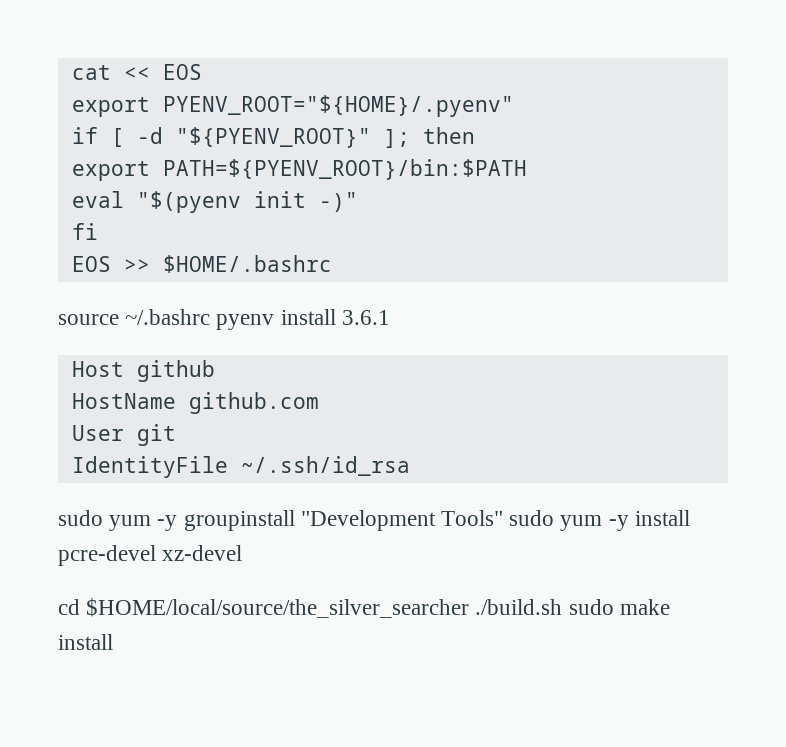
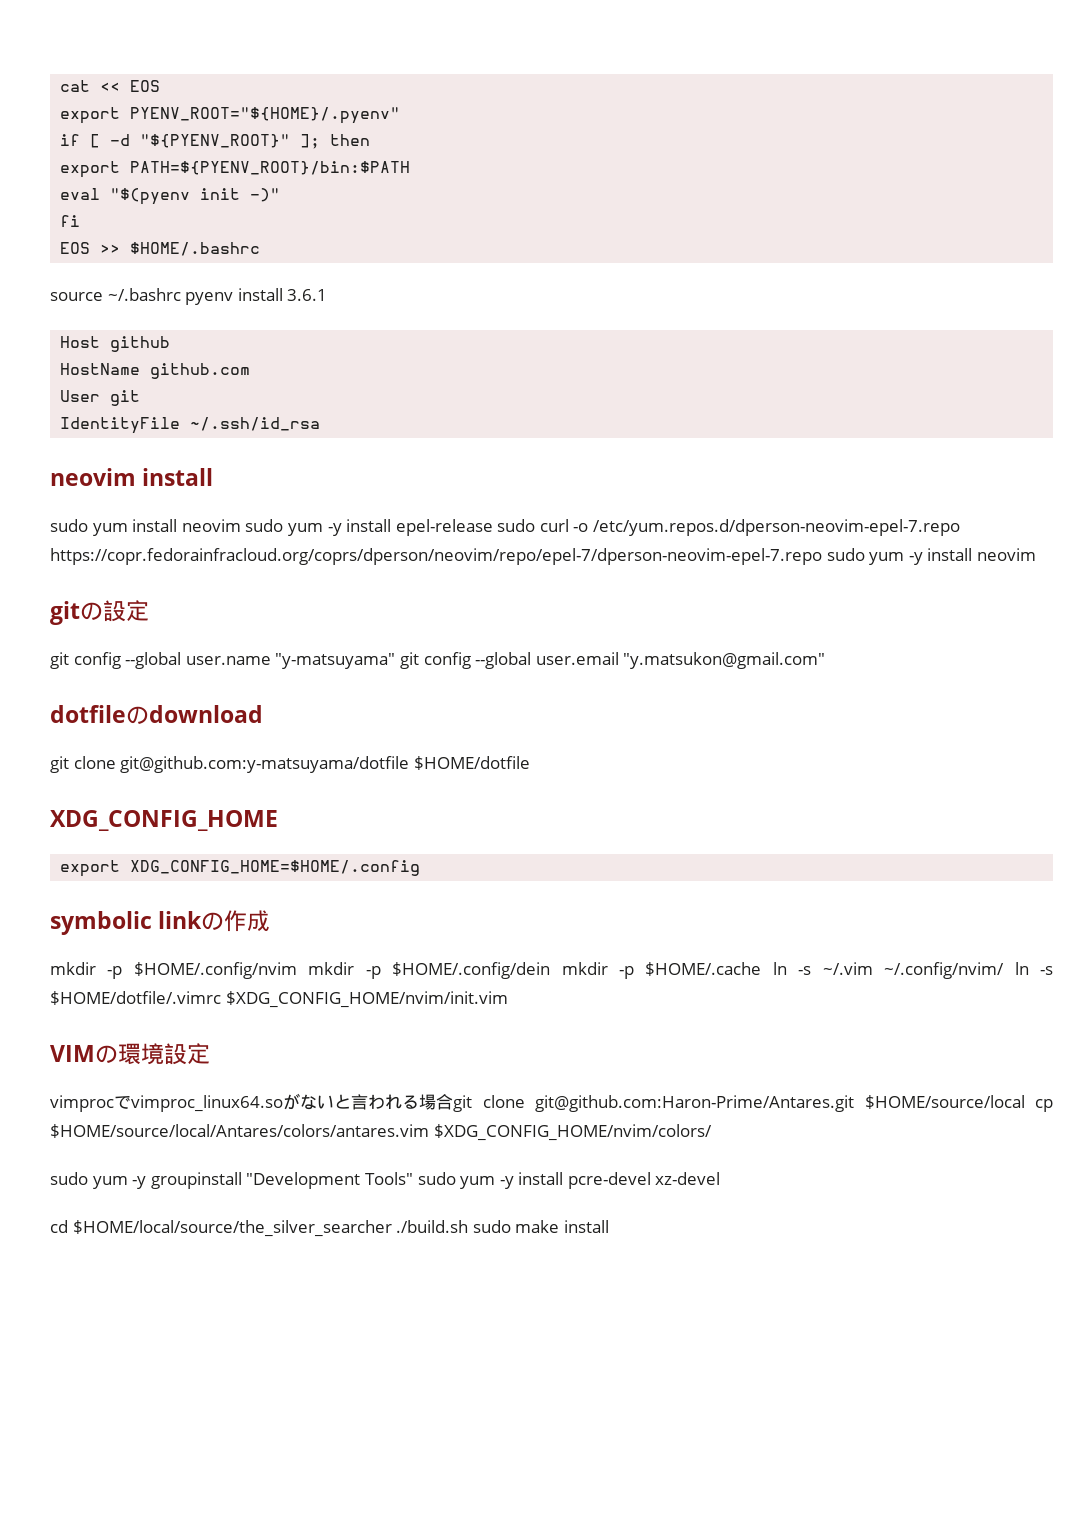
(410, 466) none -> [50,468,214,486] [50,519,961,536] [50,548,1036,565] [50,600,149,625] [50,652,826,669] [50,705,263,724] [50,756,530,773] [50,810,278,831] [60,860,421,877] [50,910,271,935] [50,962,1054,979] [50,991,508,1008] [50,1043,210,1065] [50,1093,1053,1112] [50,1124,712,1141] // neovim install // sudo yum install neovim sudo yum -y install epel-release sudo curl -o /etc/yum.repos.d/dperson-neovim-epel-7.repo https://copr.fedorainfracloud.org/coprs/dperson/neovim/repo/epel-7/dperson-neovim-epel-7.repo sudo yum -y install neovim // gitの設定 // git config --global user.name "y-matsuyama" git config --global user.email "y.matsukon@gmail.com" // dotfileのdownload // git clone git@github.com:y-matsuyama/dotfile $HOME/dotfile // XDG_CONFIG_HOME // export XDG_CONFIG_HOME=$HOME/.config // symbolic linkの作成 // mkdir -p $HOME/.config/nvim mkdir -p $HOME/.config/dein mkdir -p $HOME/.cache ln -s ~/.vim ~/.config/nvim/ ln -s $HOME/dotfile/.vimrc $XDG_CONFIG_HOME/nvim/init.vim // VIMの環境設定 // vimprocでvimproc_linux64.soがないと言われる場合git clone git@github.com:Haron-Prime/Antares.git $HOME/source/local cp $HOME/source/local/Antares/colors/antares.vim $XDG_CONFIG_HOME/nvim/colors/

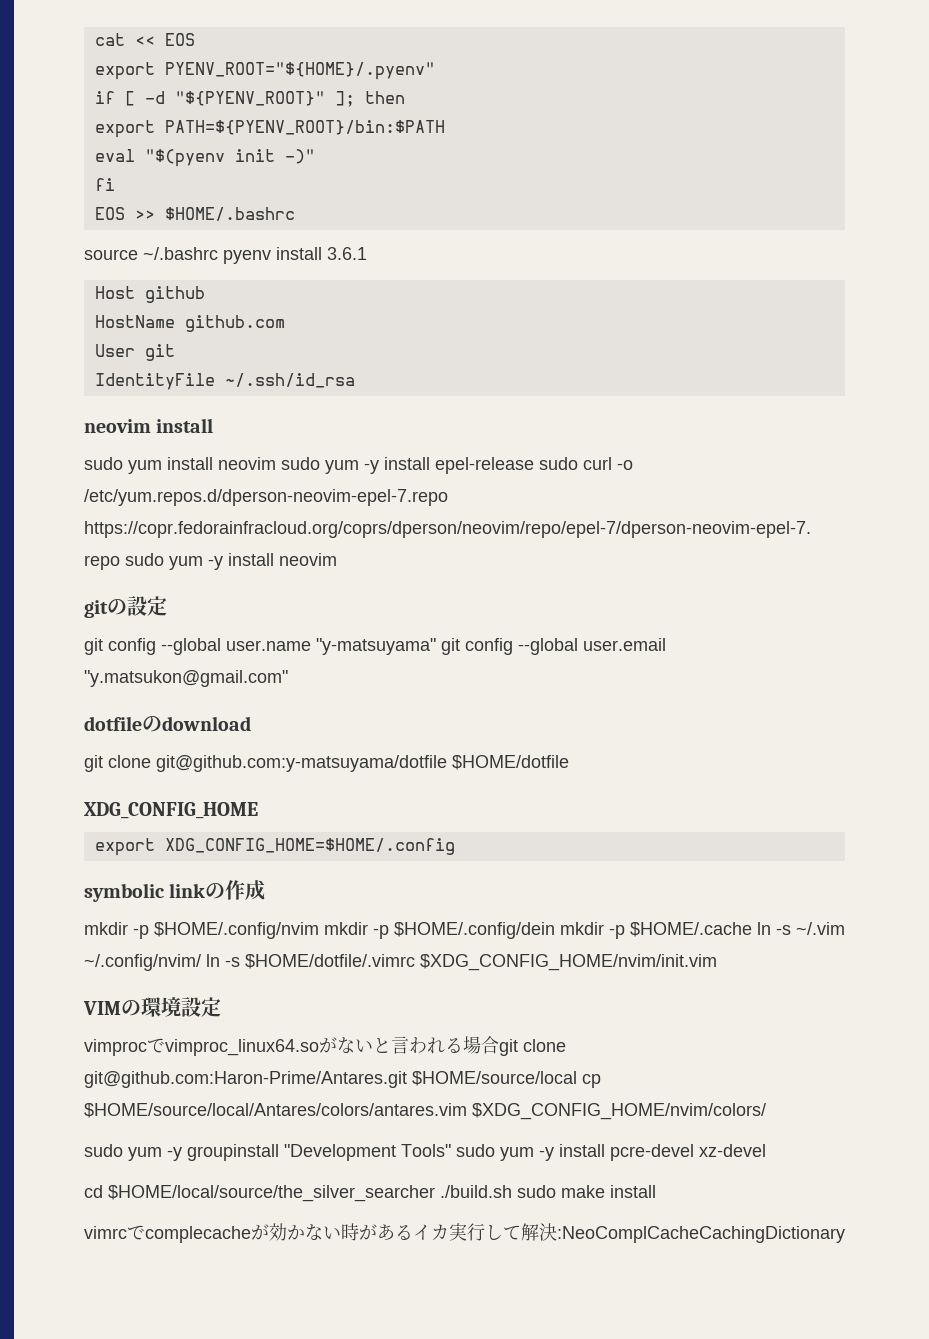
(609, 1226) none -> [84,1223,845,1243] // vimrcでcomplecacheが効かない時があるイカ実行して解決:NeoComplCacheCachingDictionary

